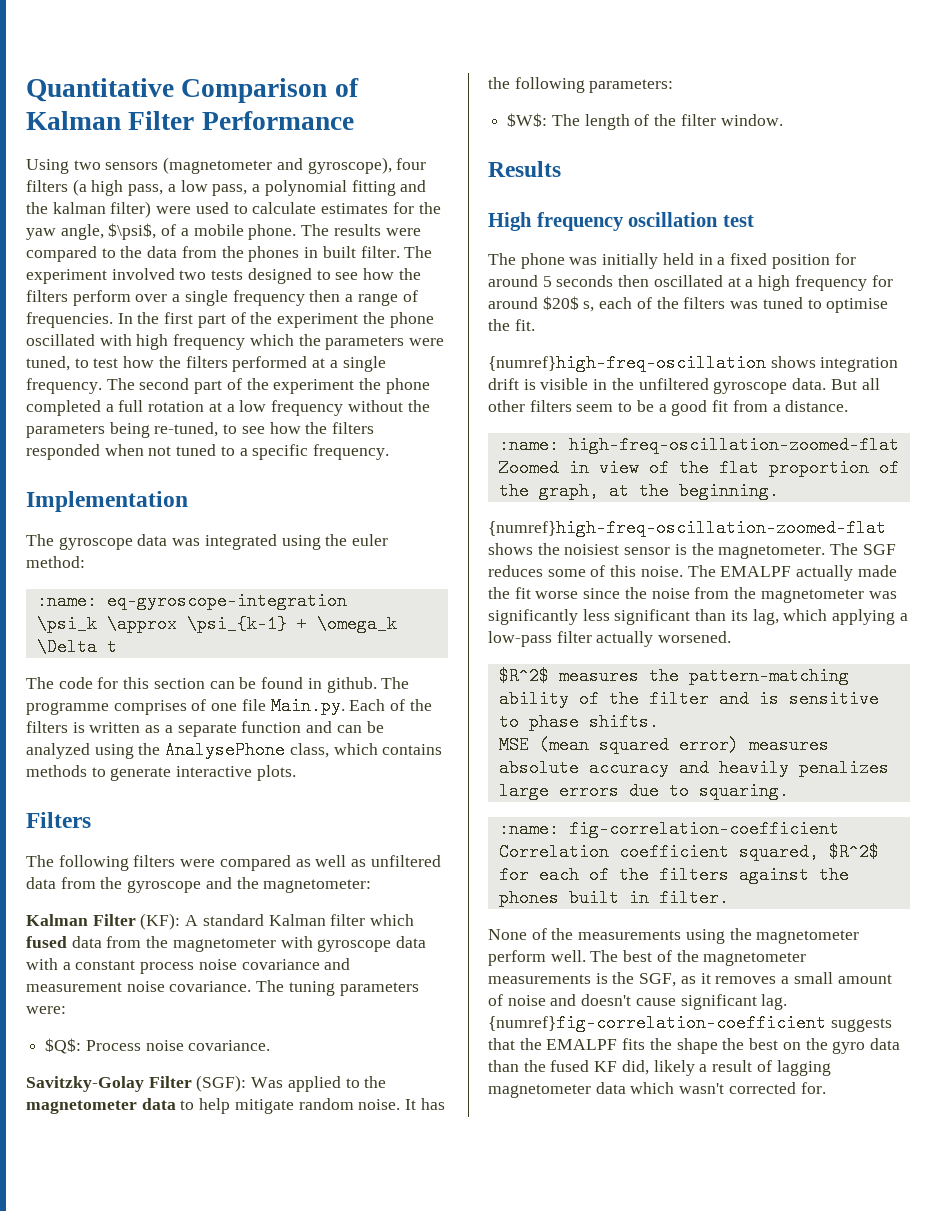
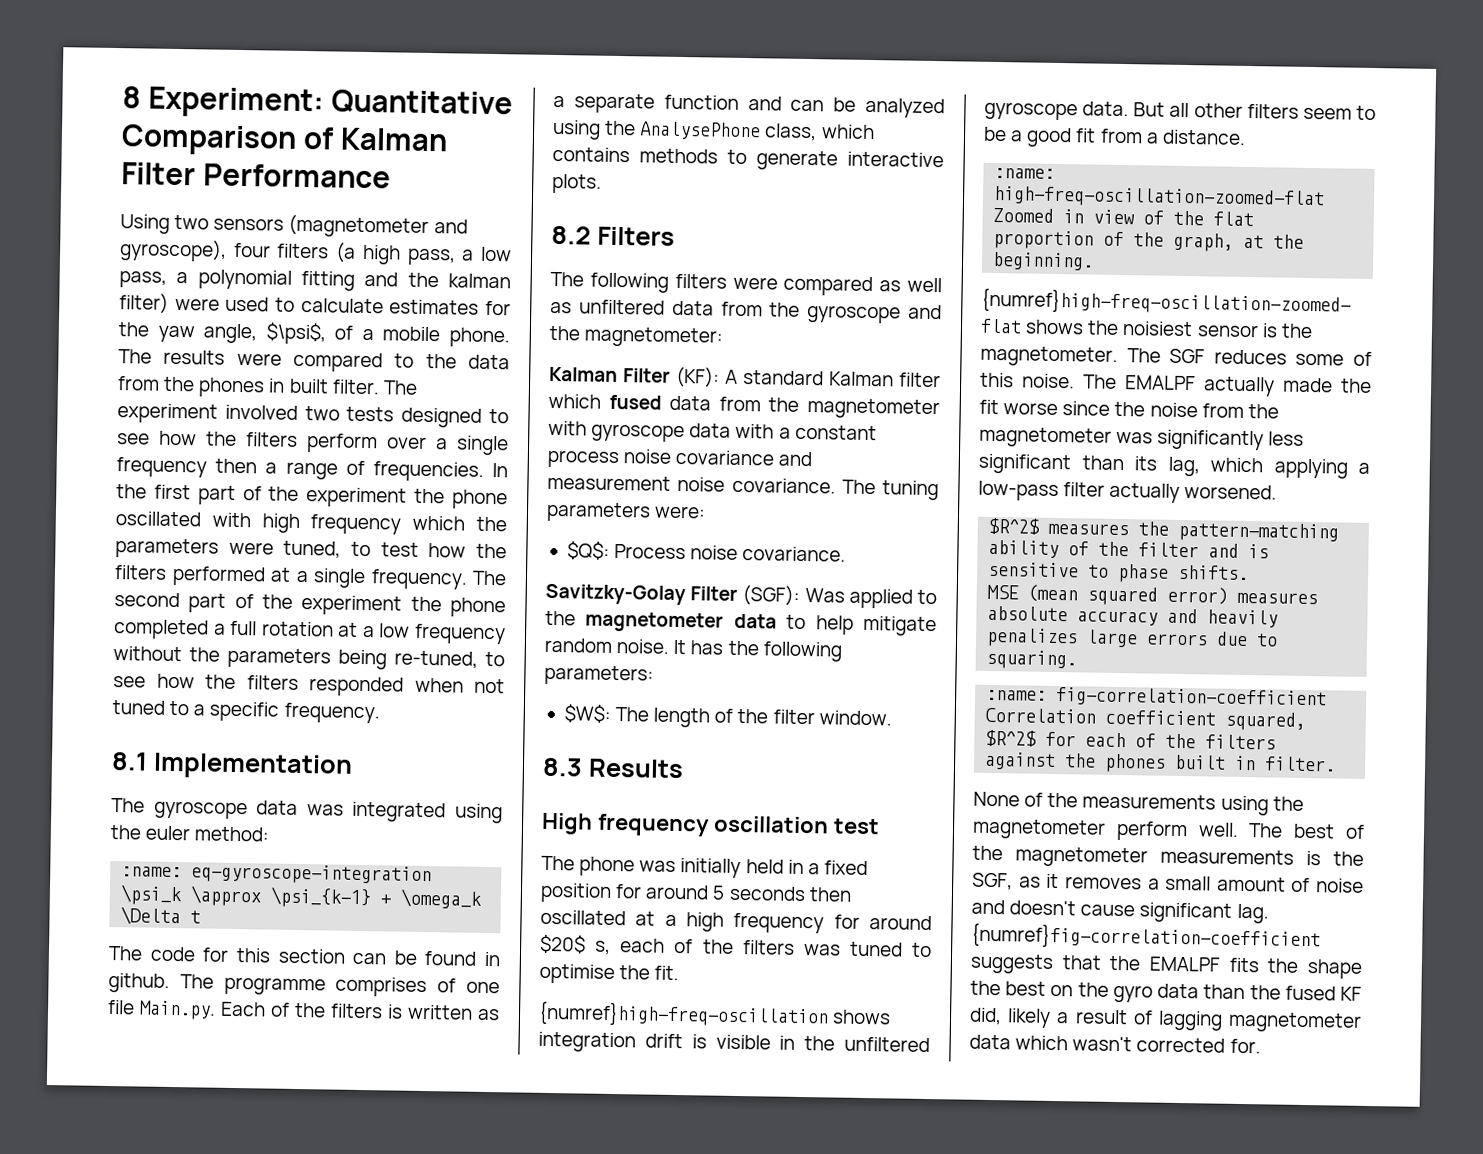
(26, 90) none -> [122,86,324,119] 8 Experiment:
(390, 452) none -> [111,752,148,771] 8.1
(296, 773) none -> [551,225,591,245] 8.2
(783, 120) none -> [542,757,583,777] 8.3

